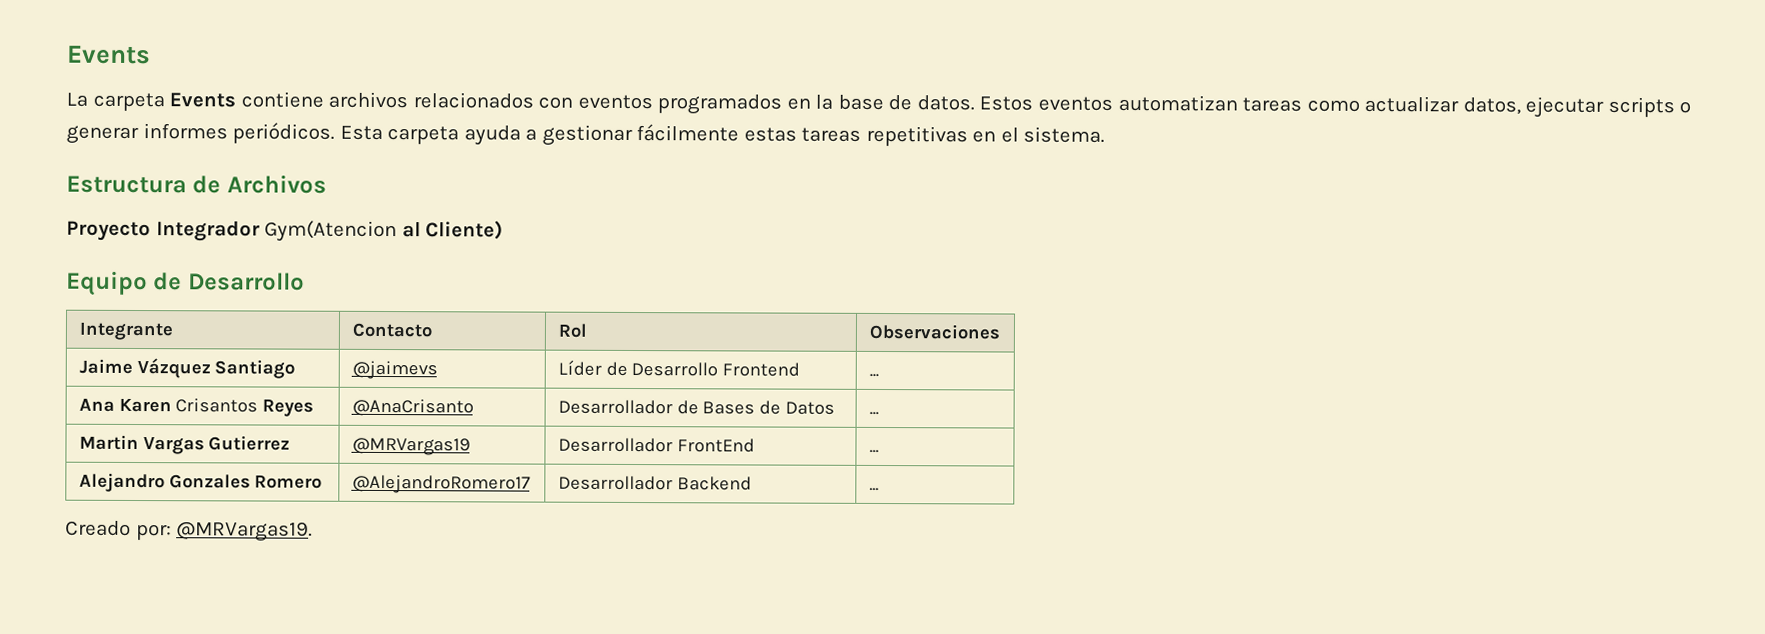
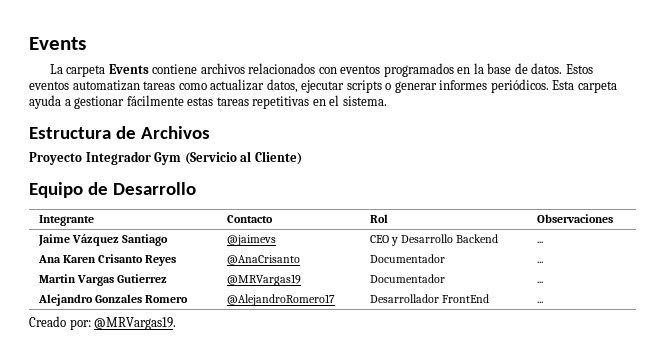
[264,220,398,243] Gym(Atencion -> [154,152,237,165] Gym (Servicio
[557,359,801,377] Líder de Desarrollo Frontend -> [370,234,499,246] CEO y Desarrollo Backend
[175,398,259,413] Crisantos -> [98,254,144,263] Crisanto
[557,399,836,415] Desarrollador de Bases de Datos -> [370,254,446,263] Documentador
[557,437,755,453] Desarrollador FrontEnd -> [370,274,446,283] Documentador
[676,476,752,491] Backend -> [442,294,490,303] FrontEnd

